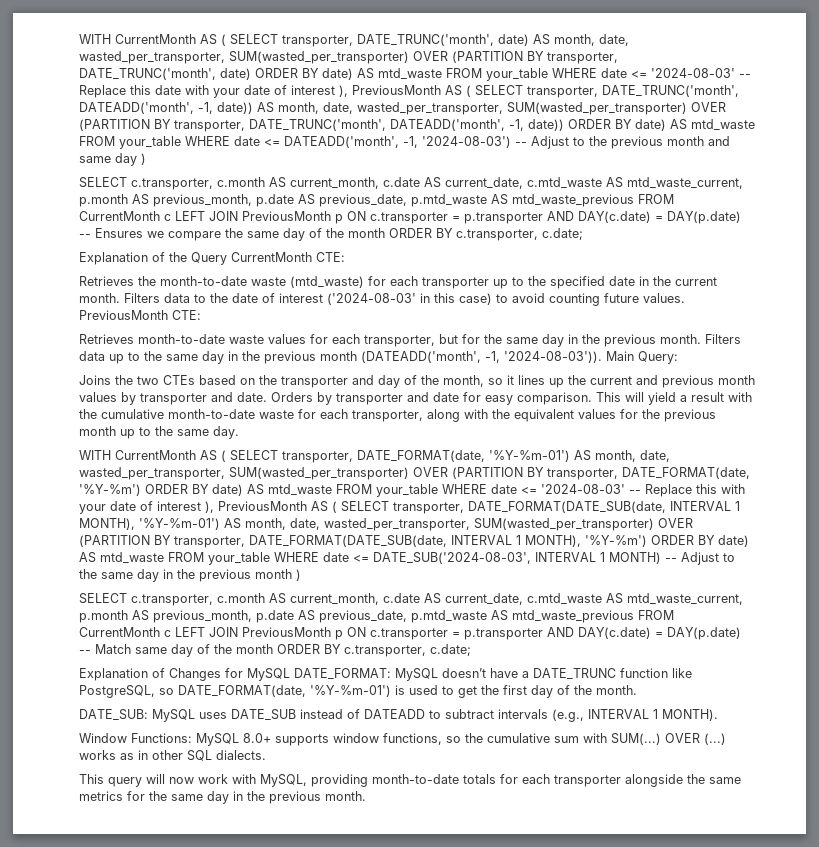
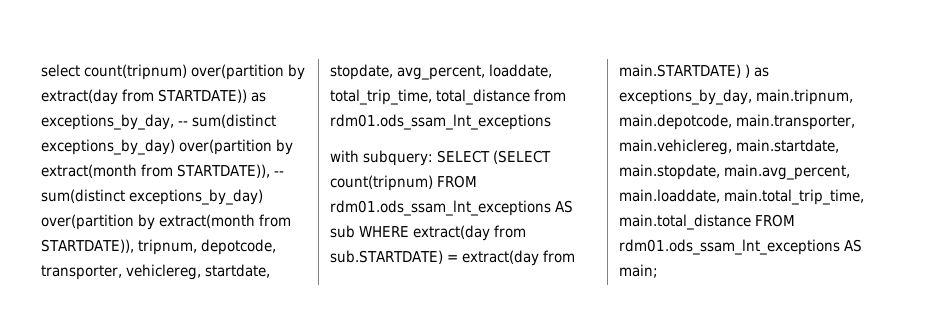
[79,34,629,47] [79,51,618,64] [79,68,751,81] [79,85,739,98] [79,102,726,115] [79,119,755,132] [79,136,730,149] [79,153,146,166] [79,177,743,190] [79,194,674,207] [79,211,741,224] [79,228,583,241] [79,252,345,265] [79,276,717,289] [79,293,685,306] [79,310,201,320] [79,334,741,347] [79,351,678,364] [79,375,755,388] [79,392,752,405] [79,409,716,422] [79,426,239,439] [79,450,670,463] [79,467,750,480] [79,484,745,497] [79,501,740,514] [79,518,693,531] [79,535,749,548] [79,552,735,565] [79,569,301,582] [79,593,743,606] [79,610,674,623] [79,627,741,640] [79,644,471,657] [79,668,692,681] [79,685,637,698] [79,709,718,722] [79,733,726,746] [79,750,266,761] [79,774,741,787] [79,791,366,804] WITH CurrentMonth AS ( SELECT transporter, DATE_TRUNC('month', date) AS month, date, wasted_per_transporter, SUM(wasted_per_transporter) OVER (PARTITION BY transporter, DATE_TRUNC('month', date) ORDER BY date) AS mtd_waste FROM your_table WHERE date <= '2024-08-03' -- Replace this date with your date of interest ), PreviousMonth AS ( SELECT transporter, DATE_TRUNC('month', DATEADD('month', -1, date)) AS month, date, wasted_per_transporter, SUM(wasted_per_transporter) OVER (PARTITION BY transporter, DATE_TRUNC('month', DATEADD('month', -1, date)) ORDER BY date) AS mtd_waste FROM your_table WHERE date <= DATEADD('month', -1, '2024-08-03') -- Adjust to the previous month and same day ) // SELECT c.transporter, c.month AS current_month, c.date AS current_date, c.mtd_waste AS mtd_waste_current, p.month AS previous_month, p.date AS previous_date, p.mtd_waste AS mtd_waste_previous FROM CurrentMonth c LEFT JOIN PreviousMonth p ON c.transporter = p.transporter AND DAY(c.date) = DAY(p.date) -- Ensures we compare the same day of the month ORDER BY c.transporter, c.date; // Explanation of the Query CurrentMonth CTE: // Retrieves the month-to-date waste (mtd_waste) for each transporter up to the specified date in the current month. Filters data to the date of interest ('2024-08-03' in this case) to avoid counting future values. PreviousMonth CTE: // Retrieves month-to-date waste values for each transporter, but for the same day in the previous month. Filters data up to the same day in the previous month (DATEADD('month', -1, '2024-08-03')). Main Query: // Joins the two CTEs based on the transporter and day of the month, so it lines up the current and previous month values by transporter and date. Orders by transporter and date for easy comparison. This will yield a result with the cumulative month-to-date waste for each transporter, along with the equivalent values for the previous month up to the same day. // WITH CurrentMonth AS ( SELECT transporter, DATE_FORMAT(date, '%Y-%m-01') AS month, date, wasted_per_transporter, SUM(wasted_per_transporter) OVER (PARTITION BY transporter, DATE_FORMAT(date, '%Y-%m') ORDER BY date) AS mtd_waste FROM your_table WHERE date <= '2024-08-03' -- Replace this with your date of interest ), PreviousMonth AS ( SELECT transporter, DATE_FORMAT(DATE_SUB(date, INTERVAL 1 MONTH), '%Y-%m-01') AS month, date, wasted_per_transporter, SUM(wasted_per_transporter) OVER (PARTITION BY transporter, DATE_FORMAT(DATE_SUB(date, INTERVAL 1 MONTH), '%Y-%m') ORDER BY date) AS mtd_waste FROM your_table WHERE date <= DATE_SUB('2024-08-03', INTERVAL 1 MONTH) -- Adjust to the same day in the previous month ) // SELECT c.transporter, c.month AS current_month, c.date AS current_date, c.mtd_waste AS mtd_waste_current, p.month AS previous_month, p.date AS previous_date, p.mtd_waste AS mtd_waste_previous FROM CurrentMonth c LEFT JOIN PreviousMonth p ON c.transporter = p.transporter AND DAY(c.date) = DAY(p.date) -- Match same day of the month ORDER BY c.transporter, c.date; // Explanation of Changes for MySQL DATE_FORMAT: MySQL doesn’t have a DATE_TRUNC function like PostgreSQL, so DATE_FORMAT(date, '%Y-%m-01') is used to get the first day of the month. // DATE_SUB: MySQL uses DATE_SUB instead of DATEADD to subtract intervals (e.g., INTERVAL 1 MONTH). // Window Functions: MySQL 8.0+ supports window functions, so the cumulative sum with SUM(...) OVER (...) works as in other SQL dialects. // This query will now work with MySQL, providing month-to-date totals for each transporter alongside the same metrics for the same day in the previous month. -> [41,64,305,80] [41,89,266,105] [41,114,276,130] [41,139,293,155] [41,164,284,178] [41,189,263,205] [41,214,291,230] [41,239,276,255] [41,264,270,280] [330,64,552,80] [330,89,566,105] [330,114,551,130] [330,150,551,166] [330,175,477,191] [330,200,573,216] [330,225,526,241] [330,250,575,266] [619,64,769,78] [619,89,853,105] [619,114,855,130] [619,139,839,155] [619,164,850,180] [619,189,864,205] [619,214,795,230] [619,239,862,255] [619,264,658,278] select count(tripnum) over(partition by extract(day from STARTDATE)) as exceptions_by_day, -- sum(distinct exceptions_by_day) over(partition by extract(month from STARTDATE)), -- sum(distinct exceptions_by_day) over(partition by extract(month from STARTDATE)), tripnum, depotcode, transporter, vehiclereg, startdate, stopdate, avg_percent, loaddate, total_trip_time, total_distance from rdm01.ods_ssam_lnt_exceptions // with subquery: SELECT (SELECT count(tripnum) FROM rdm01.ods_ssam_lnt_exceptions AS sub WHERE extract(day from sub.STARTDATE) = extract(day from main.STARTDATE) ) as exceptions_by_day, main.tripnum, main.depotcode, main.transporter, main.vehiclereg, main.startdate, main.stopdate, main.avg_percent, main.loaddate, main.total_trip_time, main.total_distance FROM rdm01.ods_ssam_lnt_exceptions AS main;

